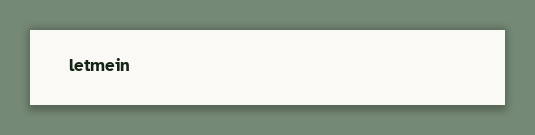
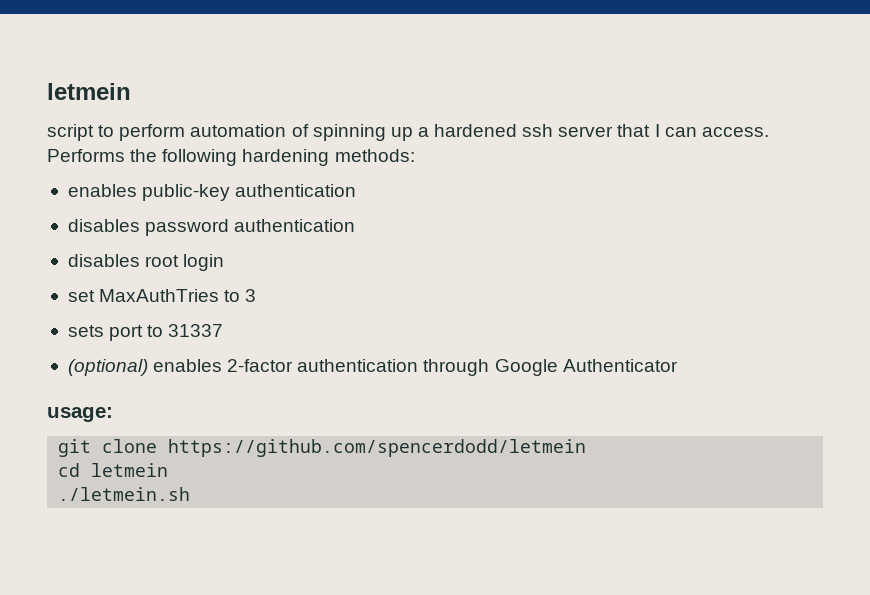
[69,58,130,71] letmein -> [47,83,131,100] [47,124,769,141] [47,149,415,166] [67,184,357,201] [67,219,356,236] [67,254,225,271] [67,289,257,302] [67,324,224,341] [67,359,678,376] [47,407,113,422] [58,439,587,457] [58,463,169,477] [58,487,191,501] letmein // script to perform automation of spinning up a hardened ssh server that I can access. Performs the following hardening methods: // enables public-key authentication // disables password authentication // disables root login // set MaxAuthTries to 3 // sets port to 31337 // (optional) enables 2-factor authentication through Google Authenticator // usage: // git clone https://github.com/spencerdodd/letmein // cd letmein // ./letmein.sh

